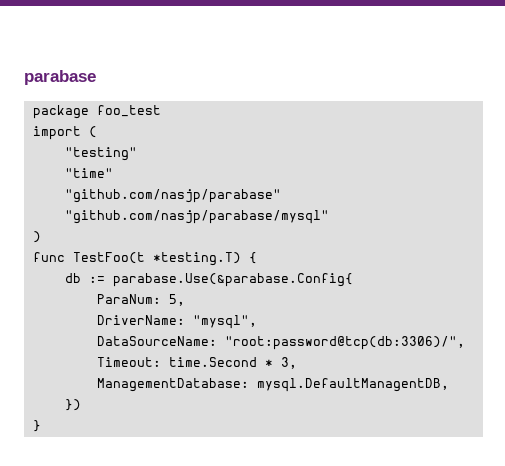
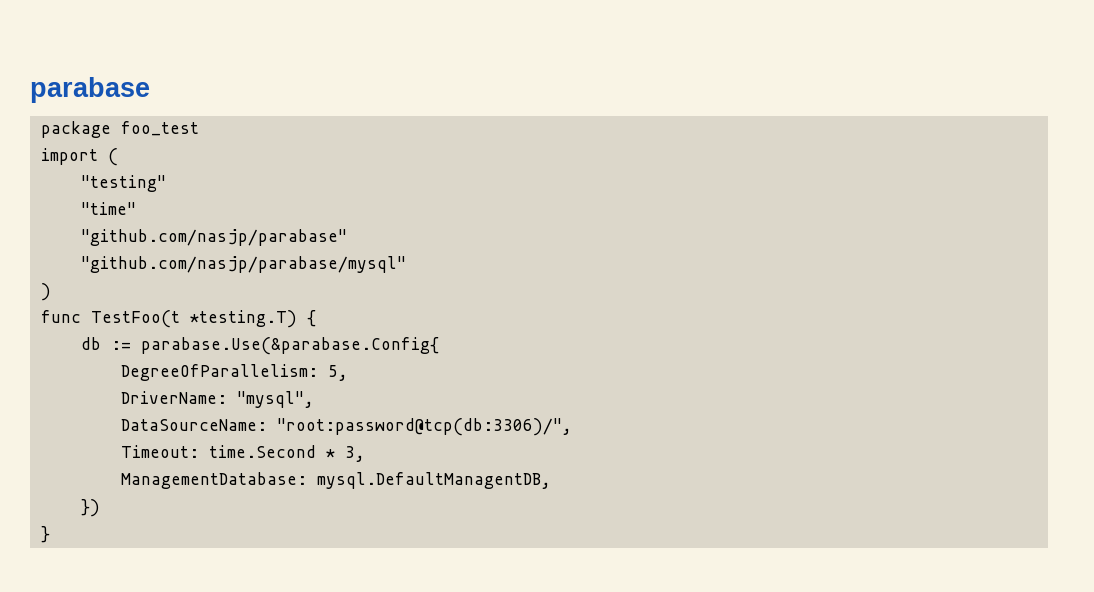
[96,294,161,304] ParaNum: -> [120,364,318,381] DegreeOfParallelism:

